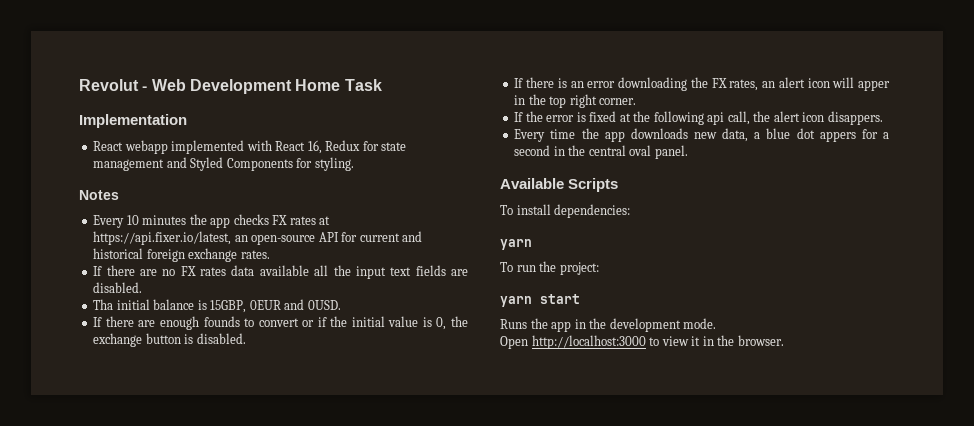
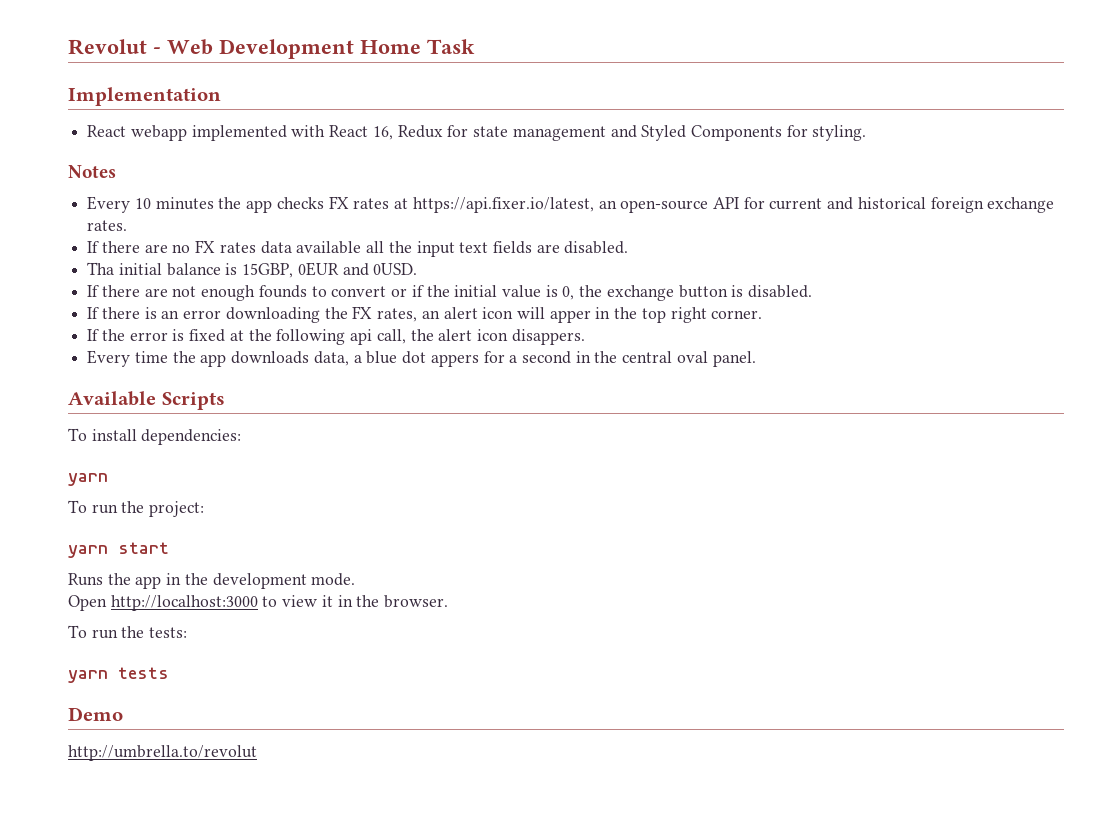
(156, 323) none -> [172,286,197,297] not
[694,132,718,139] new -> (310, 357) none
(784, 340) none -> [68,625,188,639] [68,667,169,683] [68,707,123,721] [68,745,257,761] // To run the tests: // yarn tests // Demo // http://umbrella.to/revolut

